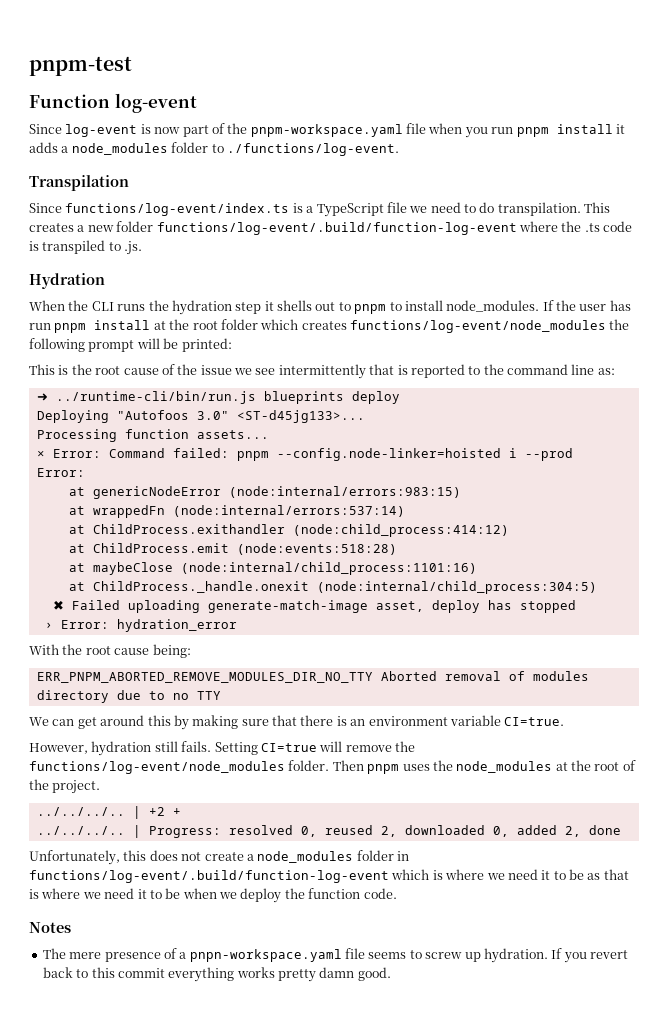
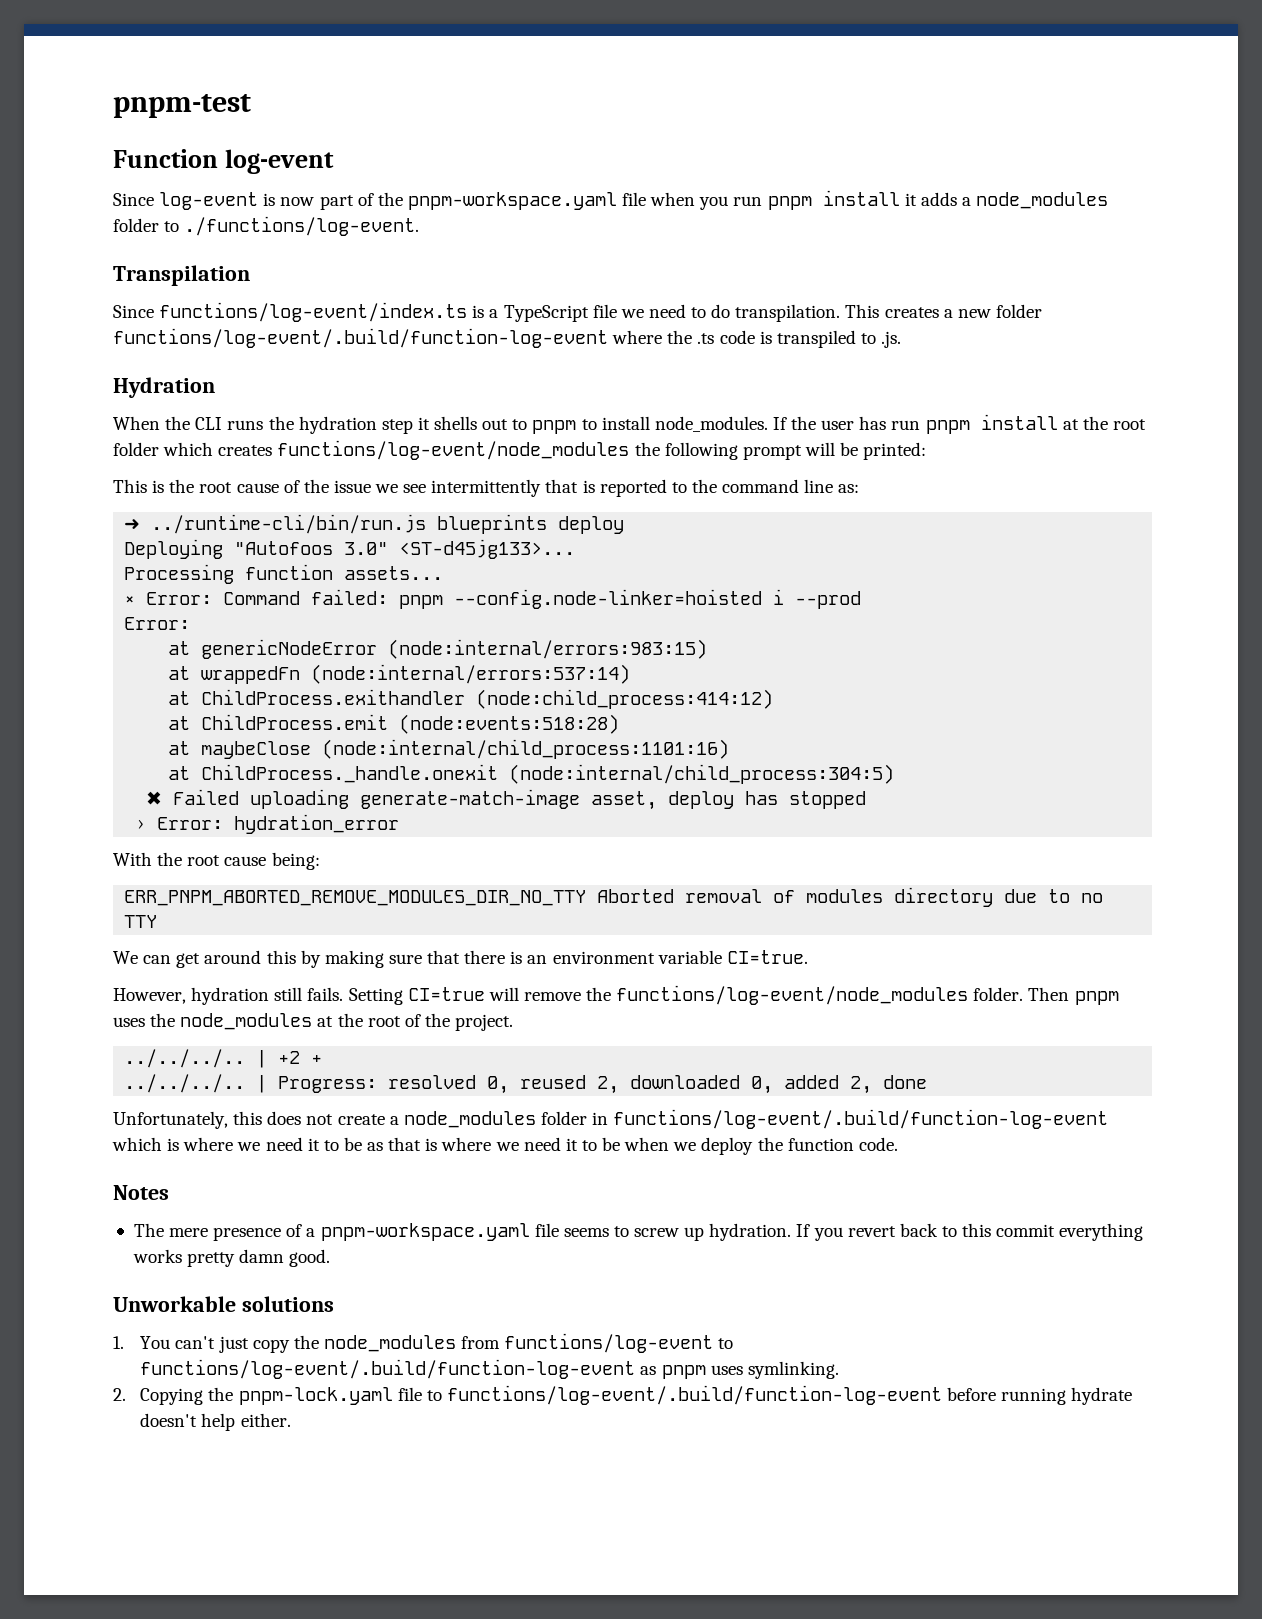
[189,949,342,962] pnpn-workspace.yaml -> [320,1223,530,1241] pnpm-workspace.yaml
(391, 974) none -> [113,1296,334,1312] [113,1333,734,1353] [140,1359,839,1379] [113,1385,1133,1405] [140,1413,291,1431] // Unworkable solutions // 1. You can't just copy the node_modules from functions/log-event to functions/log-event/.build/function-log-event as pnpm uses symlinking. // 2. Copying the pnpm-lock.yaml file to functions/log-event/.build/function-log-event before running hydrate doesn't help either.

